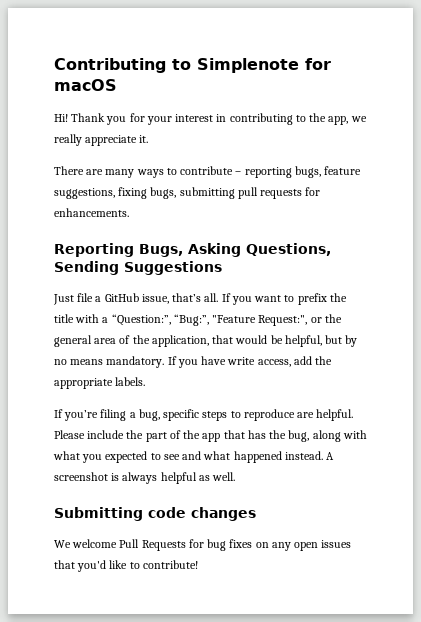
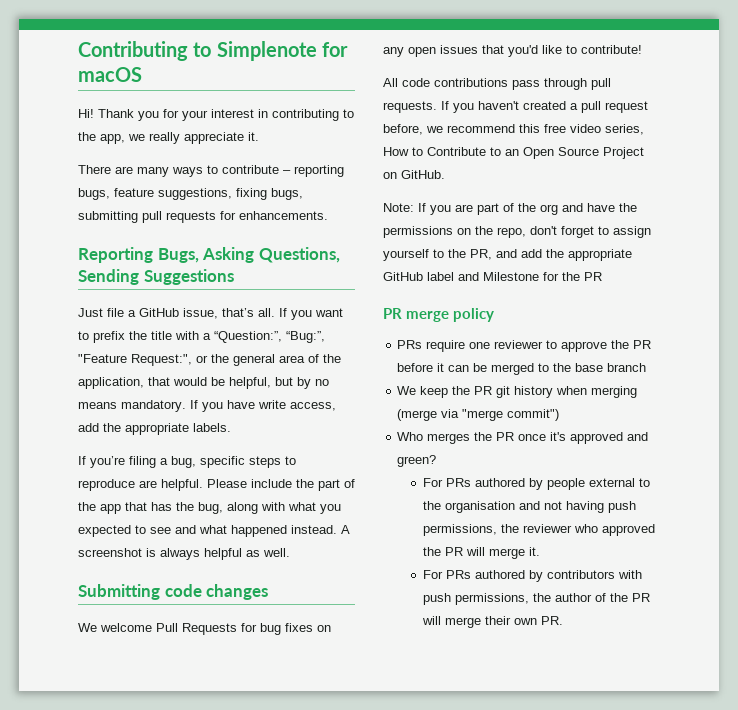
(198, 564) none -> [383,78,611,90] [383,101,648,113] [383,124,644,135] [383,147,644,159] [383,170,445,179] [383,203,637,215] [383,226,651,238] [383,249,632,261] [383,272,602,281] [383,308,494,322] [397,340,652,352] [397,363,647,375] [397,386,638,398] [397,409,560,421] [397,432,649,444] [397,455,437,467] [422,478,650,490] [422,501,636,513] [422,524,655,536] [422,547,540,559] [422,570,642,582] [422,593,650,605] [421,616,563,628] // All code contributions pass through pull requests. If you haven't created a pull request before, we recommend this free video series, How to Contribute to an Open Source Project on GitHub. // Note: If you are part of the org and have the permissions on the repo, don't forget to assign yourself to the PR, and add the appropriate GitHub label and Milestone for the PR // PR merge policy // PRs require one reviewer to approve the PR before it can be merged to the base branch // We keep the PR git history when merging (merge via "merge commit") // Who merges the PR once it's approved and green? // For PRs authored by people external to the organisation and not having push permissions, the reviewer who approved the PR will merge it. // For PRs authored by contributors with push permissions, the author of the PR will merge their own PR.

